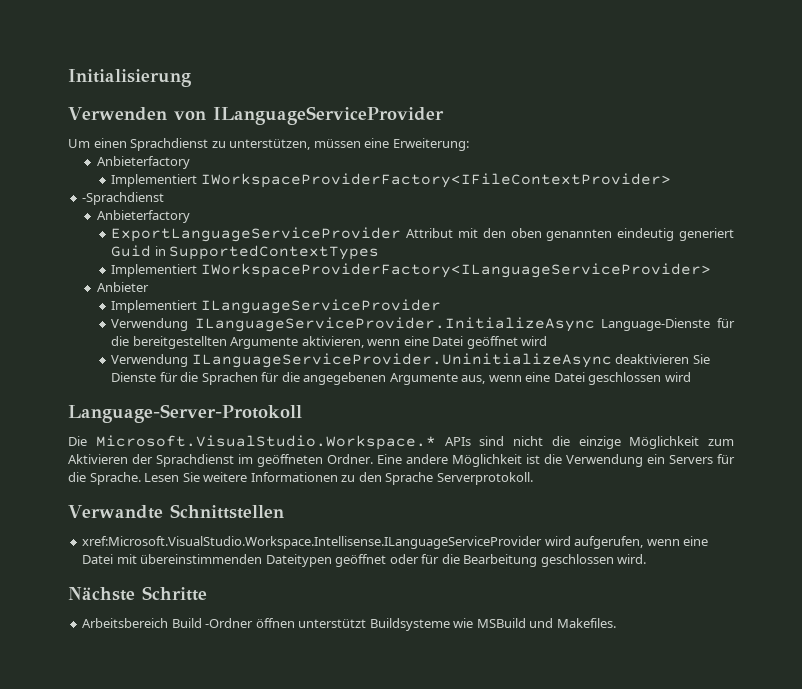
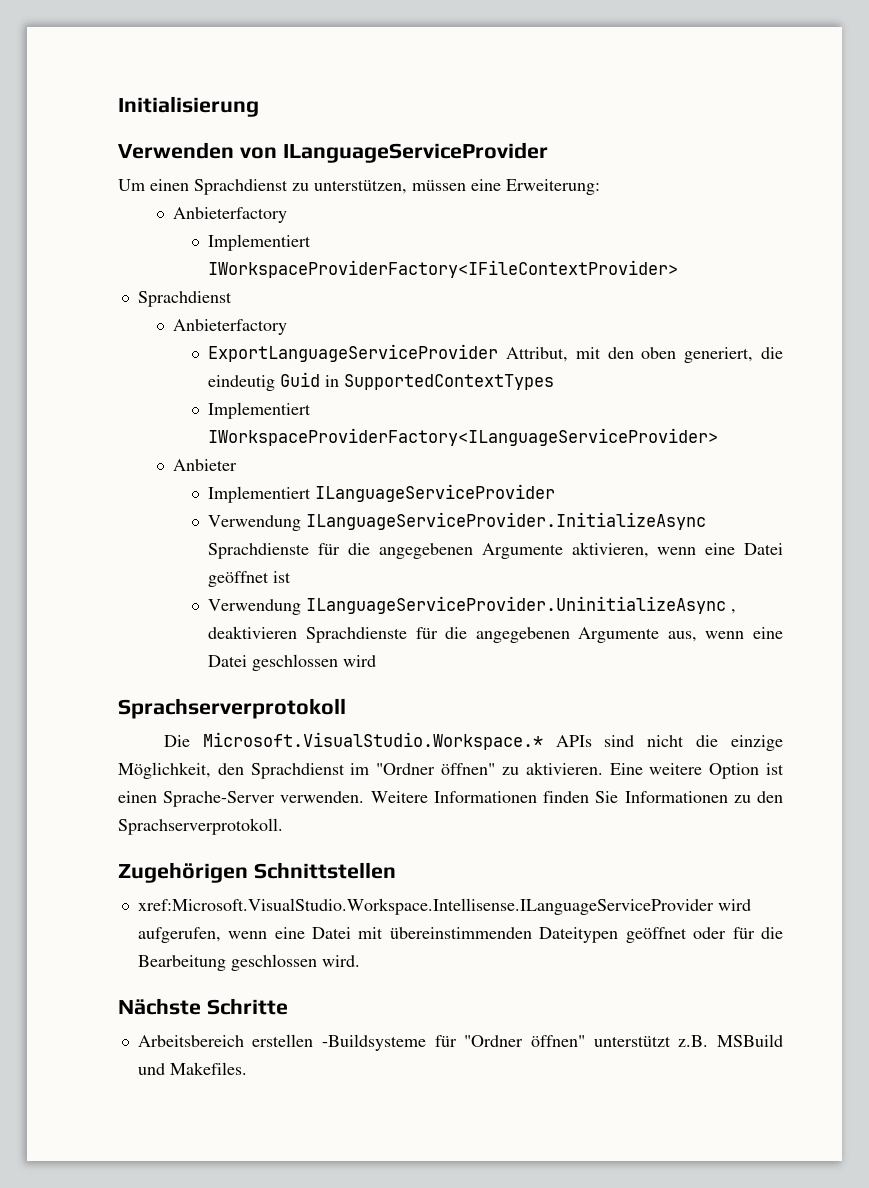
[82,192,165,205] -Sprachdienst -> [137,291,232,307] Sprachdienst
[406,228,454,238] Attribut -> [506,347,569,362] Attribut,
[546,228,734,241] genannten eindeutig generiert -> [684,347,783,363] [208,375,276,391] generiert, die eindeutig
[601,318,736,331] [111,336,227,349] Language-Dienste für die bereitgestellten -> [208,543,473,559] Sprachdienste für die angegebenen
[521,336,548,346] wird -> [273,571,292,583] ist
[615,354,710,364] [111,372,258,385] deaktivieren Sie Dienste für die Sprachen -> [731,609,737,614] [208,626,407,643] , deaktivieren Sprachdienste
[68,404,302,423] Language-Server-Protokoll -> [118,698,346,719] Sprachserverprotokoll
[629,436,734,449] [68,454,735,467] [68,472,533,485] [68,505,163,519] Möglichkeit zum Aktivieren der Sprachdienst im geöffneten Ordner. Eine andere Möglichkeit ist die Verwendung ein Servers für die Sprache. Lesen Sie weitere Informationen zu den Sprache Serverprotokoll. // Verwandte -> [118,762,785,779] [118,791,783,807] [118,818,283,835] [118,862,248,883] Möglichkeit, den Sprachdienst im "Ordner öffnen" zu aktivieren. Eine weitere Option ist einen Sprache-Server verwenden. Weitere Informationen finden Sie Informationen zu den Sprachserverprotokoll. // Zugehörigen
[171,618,474,631] Build -Ordner öffnen unterstützt Buildsysteme wie -> [252,1034,709,1051] erstellen -Buildsysteme für "Ordner öffnen" unterstützt z.B.

